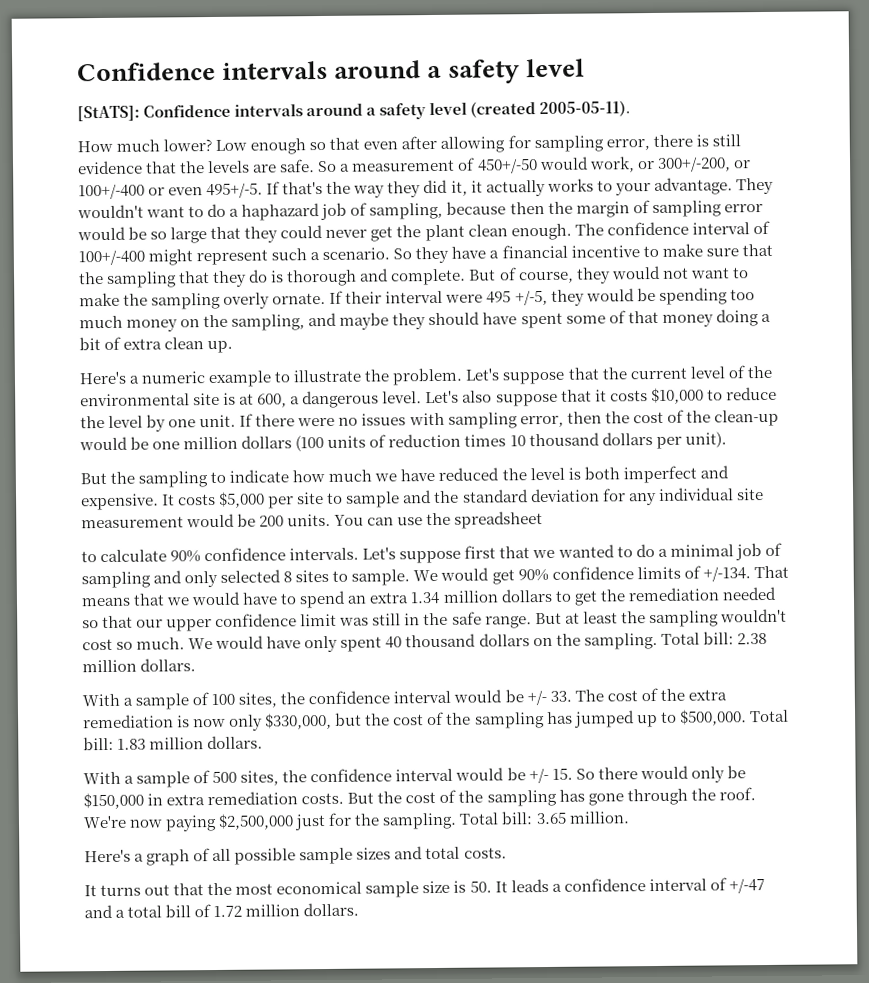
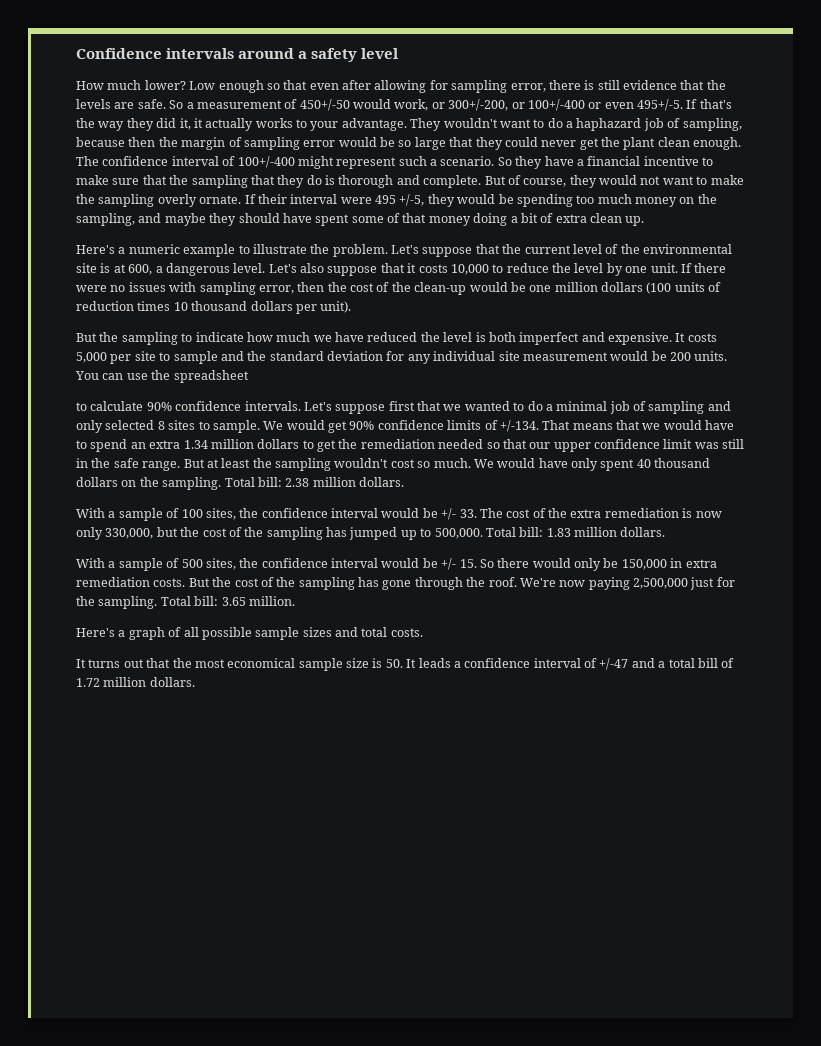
[77,58,585,84] [77,100,632,122] Confidence intervals around a safety level // [StATS]: Confidence intervals around a safety level (created 2005-05-11). -> [76,48,400,62] Confidence intervals around a safety level
[650,387,704,405] $10,000 -> [450,264,489,275] 10,000
[218,491,266,508] $5,000 -> [76,352,107,363] 5,000
[265,712,333,730] $330,000, -> [105,528,154,539] 330,000,
[678,709,747,726] $500,000. -> [434,528,483,539] 500,000.
[83,792,144,810] $150,000 -> [621,559,667,570] 150,000
[218,813,295,830] $2,500,000 -> [633,578,688,589] 2,500,000

